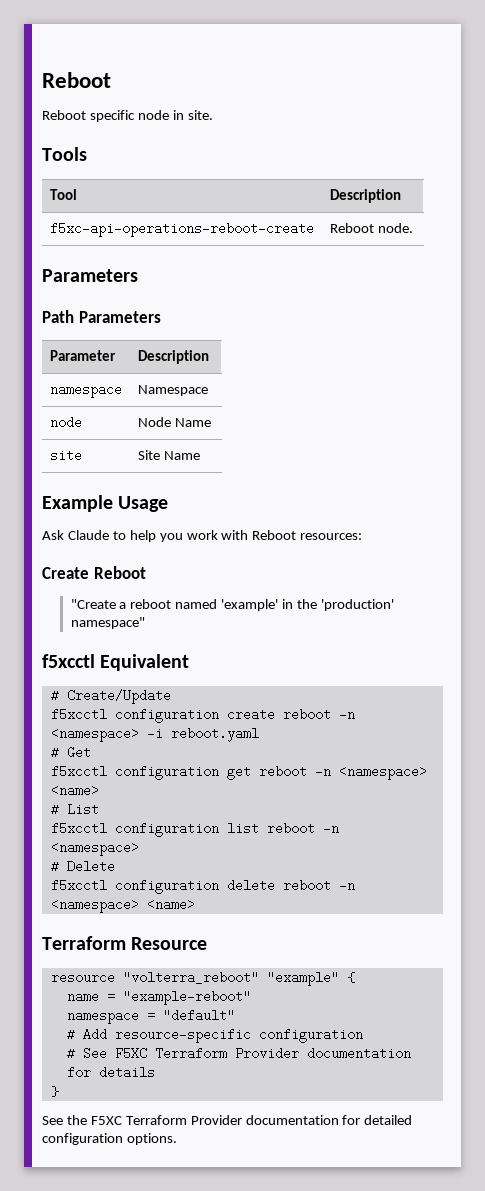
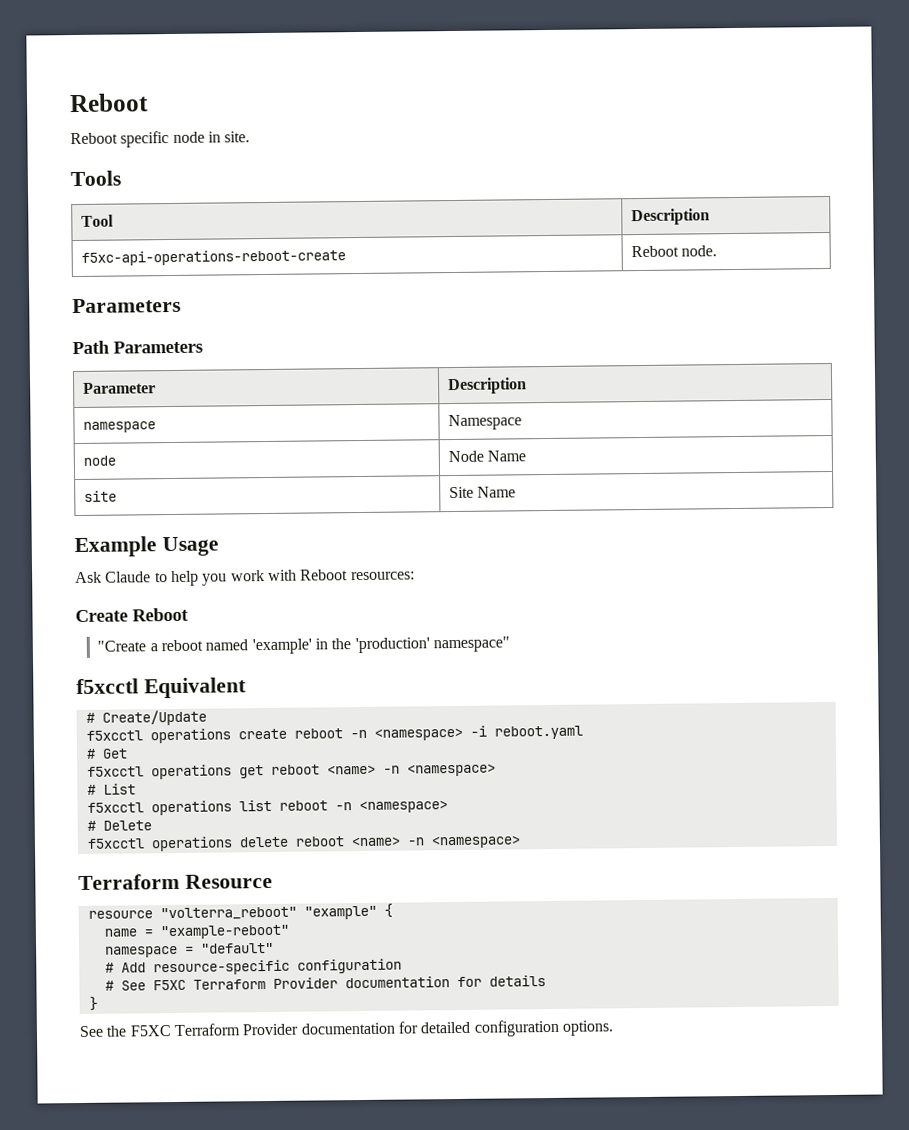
[114,708,219,723] configuration -> [149,728,231,744] operations
[114,765,219,780] configuration -> [150,764,232,780] operations
[314,765,427,780] [50,784,99,797] -n <namespace> <name> -> [326,763,496,777] <name> -n <namespace>
[114,822,219,837] configuration -> [150,800,232,816] operations
[114,879,219,894] configuration -> [150,836,233,852] operations
[338,879,355,892] [50,898,195,913] -n <namespace> <name> -> [350,835,521,849] <name> -n <namespace>

